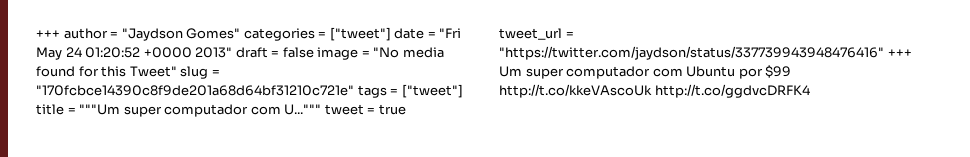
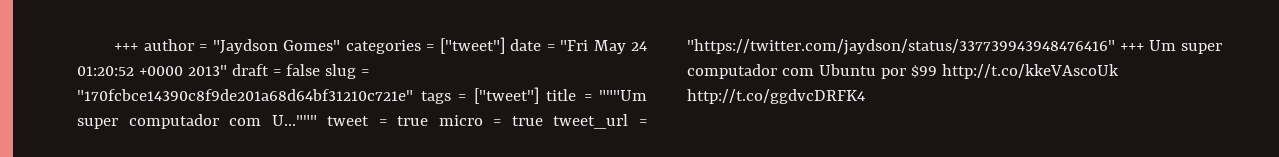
[317,47,444,60] [36,66,177,77] image = "No media found for this Tweet" -> (320, 70) none
(406, 109) none -> [438,115,543,126] micro = true

